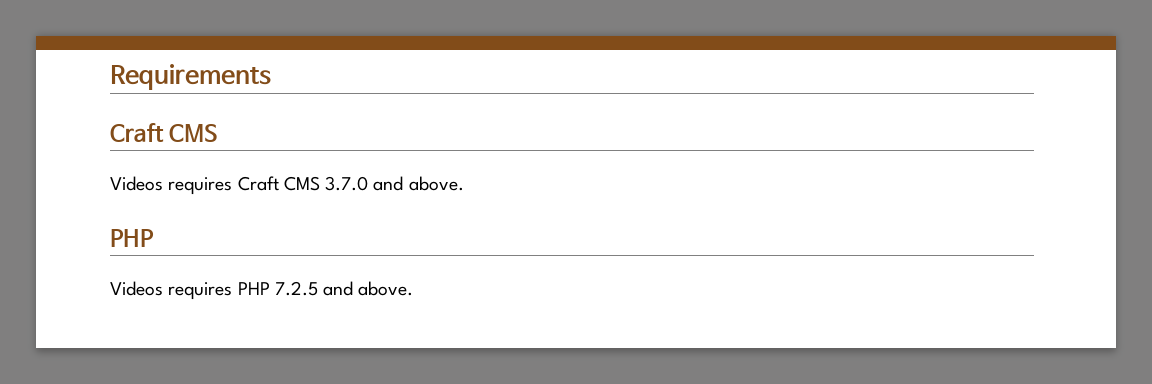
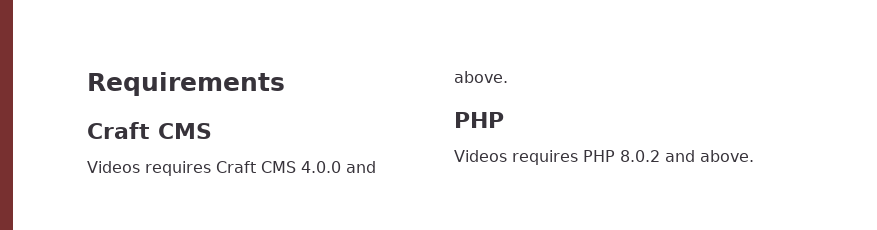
[325,176,369,191] 3.7.0 -> [301,161,341,173] 4.0.0
[274,281,318,296] 7.2.5 -> [620,150,660,162] 8.0.2

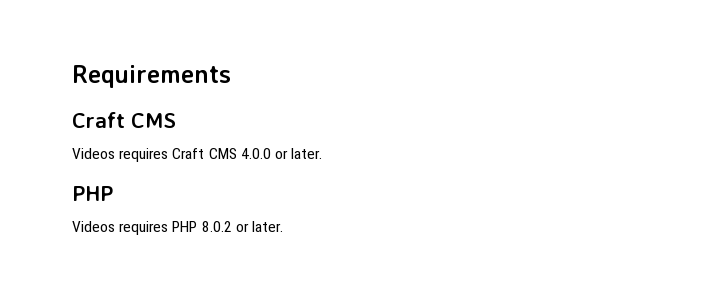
[346,161,376,173] [454,71,508,83] and above. -> [274,148,323,159] or later.
[665,150,754,162] and above. -> [235,221,283,232] or later.

